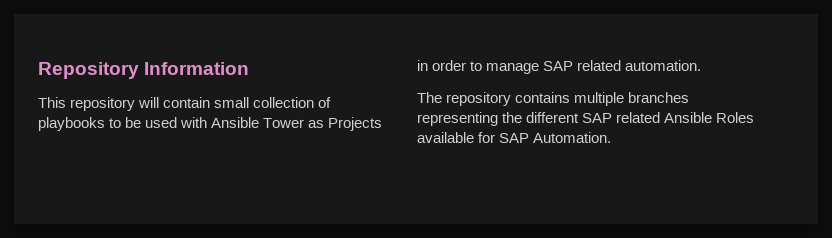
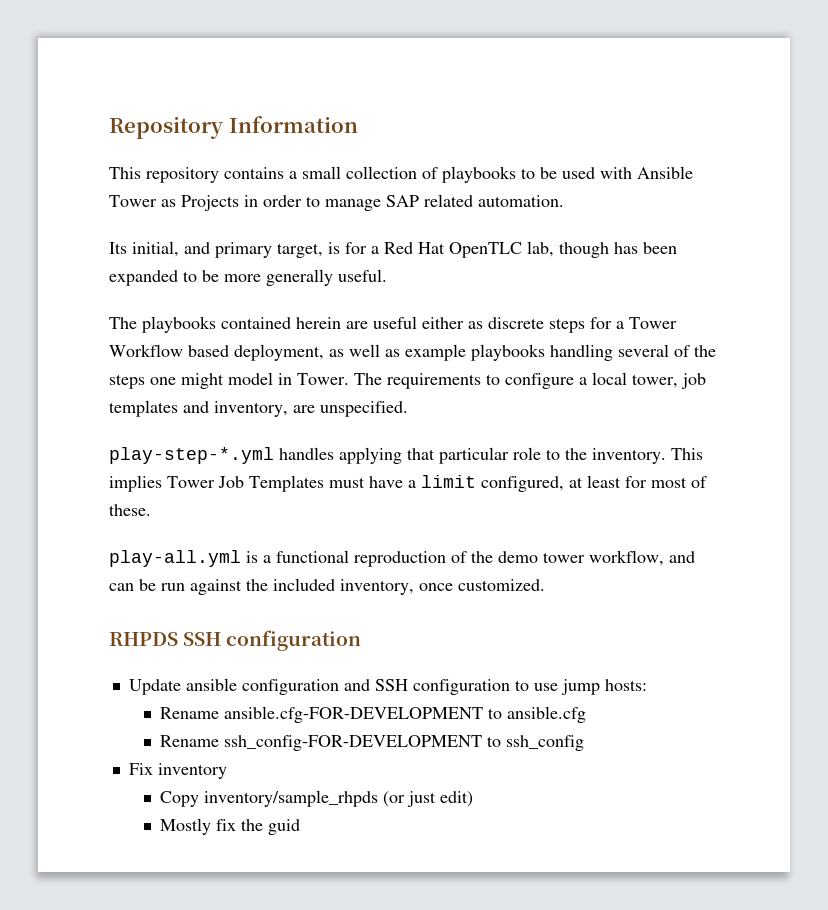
[138,97,211,108] will contain -> [224,167,297,179] contains a
[417,92,690,106] [417,112,755,126] [417,132,612,143] The repository contains multiple branches representing the different SAP related Ansible Roles available for SAP Automation. -> [109,241,677,258] [109,269,387,286] [109,316,677,333] [109,344,716,361] [109,372,706,389] [109,400,408,417] [109,447,703,464] [109,475,707,492] [109,504,151,516] [109,550,695,567] [109,578,545,595] [109,630,362,651] [128,678,647,695] [159,706,586,723] [159,735,584,751] [128,763,227,779] [159,790,473,807] [159,818,300,835] Its initial, and primary target, is for a Red Hat OpenTLC lab, though has been expanded to be more generally useful. // The playbooks contained herein are useful either as discrete steps for a Tower Workflow based deployment, as well as example playbooks handling several of the steps one might model in Tower. The requirements to configure a local tower, job templates and inventory, are unspecified. // play-step-*.yml handles applying that particular role to the inventory. This implies Tower Job Templates must have a limit configured, at least for most of these. // play-all.yml is a functional reproduction of the demo tower workflow, and can be run against the included inventory, once customized. // RHPDS SSH configuration // Update ansible configuration and SSH configuration to use jump hosts: // Rename ansible.cfg-FOR-DEVELOPMENT to ansible.cfg // Rename ssh_config-FOR-DEVELOPMENT to ssh_config // Fix inventory // Copy inventory/sample_rhpds (or just edit) // Mostly fix the guid

